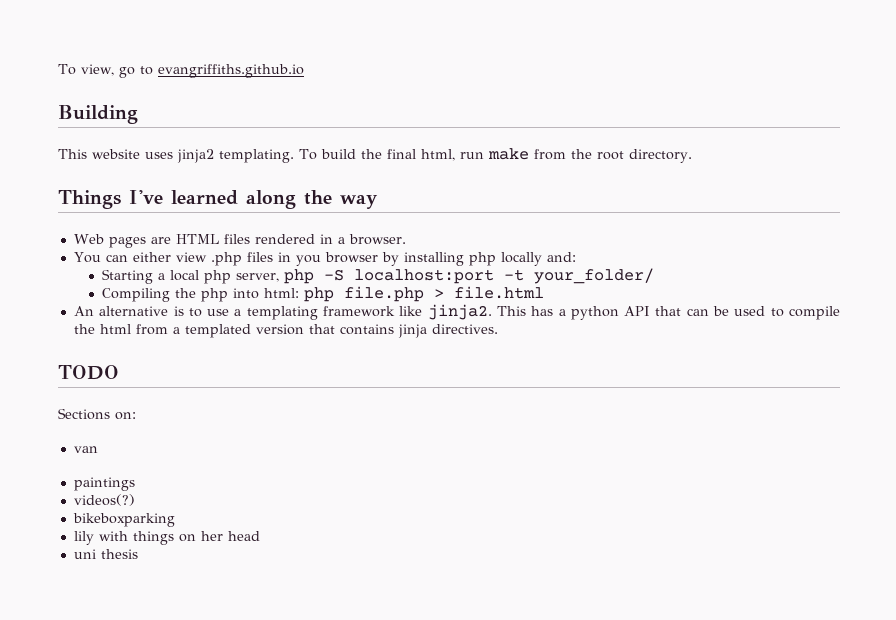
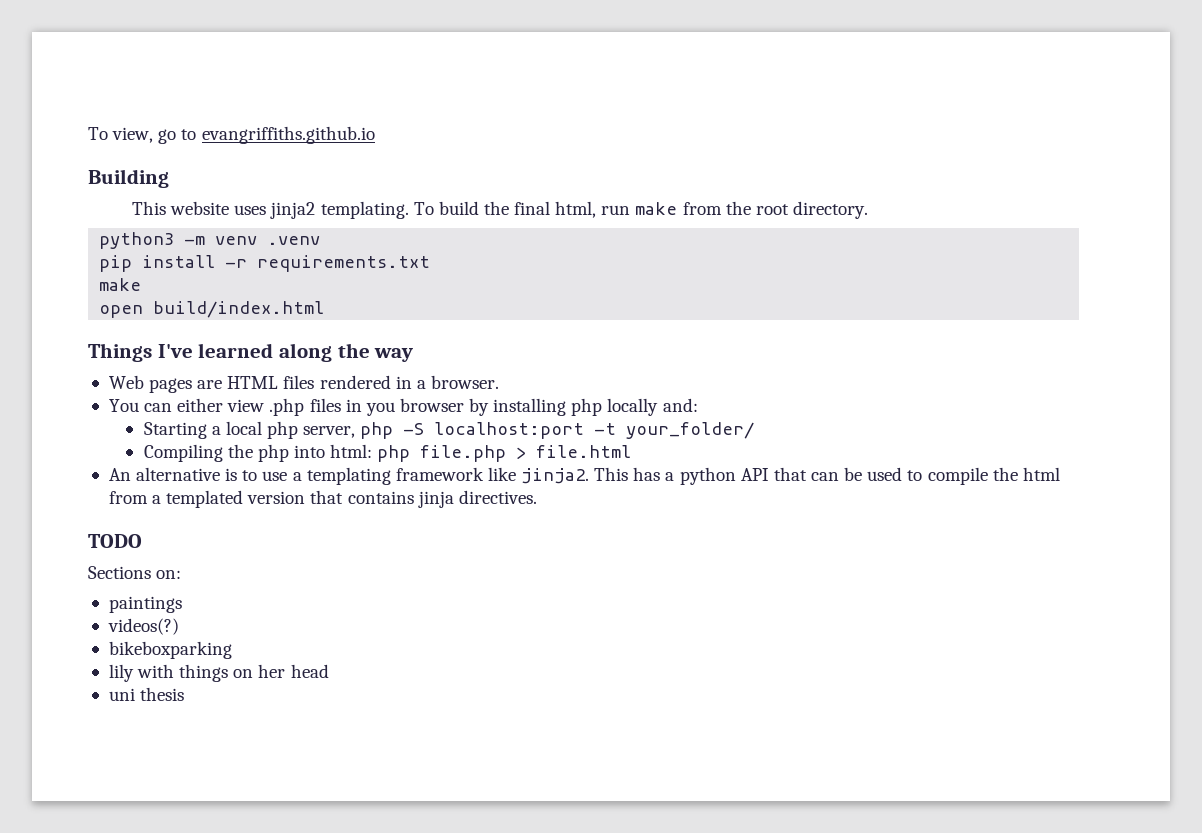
(692, 156) none -> [99,232,321,249] [99,255,431,272] [99,278,142,291] [99,301,325,318] // python3 -m venv .venv // pip install -r requirements.txt // make // open build/index.html
[73,446,98,453] // van -> (182, 574) none

